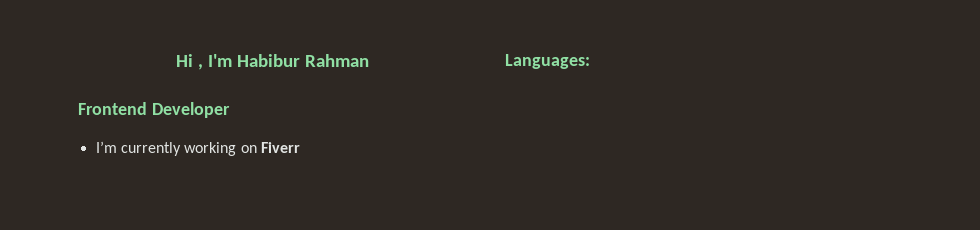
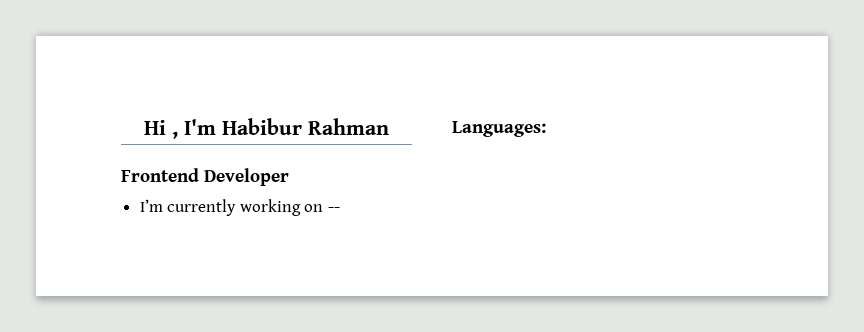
[260,142,300,153] Fiverr -> [328,207,341,212] --

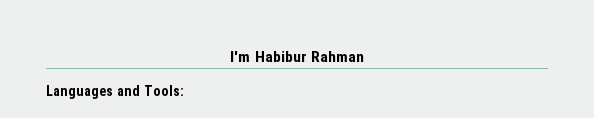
[144,120,178,139] Hi , -> (230, 56) none
[121,168,290,186] [139,199,341,216] [452,121,546,137] Frontend Developer // I’m currently working on -- // Languages: -> [46,85,184,99] Languages and Tools:

